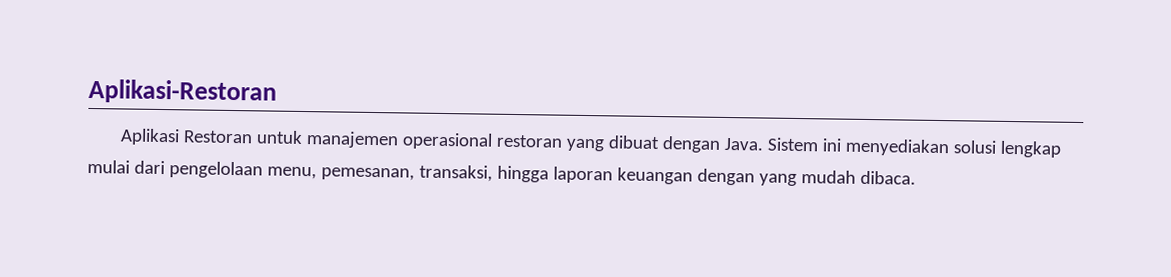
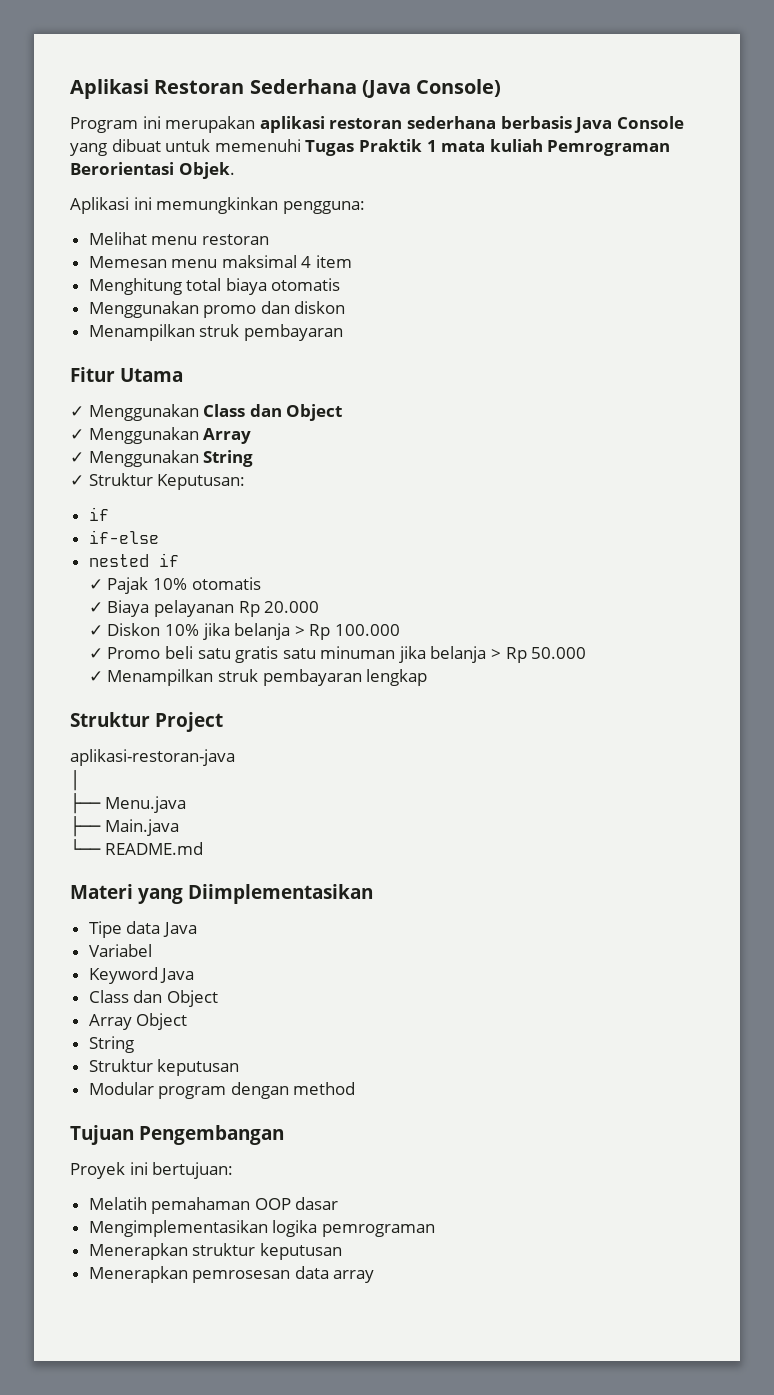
[88,78,277,105] [119,128,1062,158] [87,159,916,186] Aplikasi-Restoran // Aplikasi Restoran untuk manajemen operasional restoran yang dibuat dengan Java. Sistem ini menyediakan solusi lengkap mulai dari pengelolaan menu, pemesanan, transaksi, hingga laporan keuangan dengan yang mudah dibaca. -> [70,79,502,99] [70,116,684,133] [70,139,671,156] [70,162,235,179] [70,197,365,214] [88,232,269,245] [88,255,353,268] [88,278,341,295] [88,301,346,318] [88,324,343,341] [70,367,183,382] [70,404,343,421] [70,427,252,444] [70,450,254,467] [70,473,246,490] [88,507,109,521] [88,530,159,544] [88,553,179,567] [88,577,261,594] [88,600,320,617] [88,623,400,640] [88,646,587,663] [88,669,428,686] [70,712,223,732] [70,749,235,766] [70,770,80,791] [70,793,186,814] [70,816,179,837] [70,839,203,855] [70,884,373,904] [88,921,197,938] [88,944,152,957] [88,967,195,984] [88,990,218,1007] [88,1013,188,1030] [88,1036,134,1053] [88,1059,240,1076] [88,1082,356,1099] [70,1125,284,1145] [70,1162,234,1179] [88,1197,339,1214] [88,1220,435,1237] [88,1243,342,1260] [88,1266,375,1283] Aplikasi Restoran Sederhana (Java Console) // Program ini merupakan aplikasi restoran sederhana berbasis Java Console yang dibuat untuk memenuhi Tugas Praktik 1 mata kuliah Pemrograman Berorientasi Objek. // Aplikasi ini memungkinkan pengguna: // Melihat menu restoran // Memesan menu maksimal 4 item // Menghitung total biaya otomatis // Menggunakan promo dan diskon // Menampilkan struk pembayaran // Fitur Utama // ✓ Menggunakan Class dan Object // ✓ Menggunakan Array // ✓ Menggunakan String // ✓ Struktur Keputusan: // if // if-else // nested if // ✓ Pajak 10% otomatis // ✓ Biaya pelayanan Rp 20.000 // ✓ Diskon 10% jika belanja > Rp 100.000 // ✓ Promo beli satu gratis satu minuman jika belanja > Rp 50.000 // ✓ Menampilkan struk pembayaran lengkap // Struktur Project // aplikasi-restoran-java // │ // ├── Menu.java // ├── Main.java // └── README.md // Materi yang Diimplementasikan // Tipe data Java // Variabel // Keyword Java // Class dan Object // Array Object // String // Struktur keputusan // Modular program dengan method // Tujuan Pengembangan // Proyek ini bertujuan: // Melatih pemahaman OOP dasar // Mengimplementasikan logika pemrograman // Menerapkan struktur keputusan // Menerapkan pemrosesan data array

